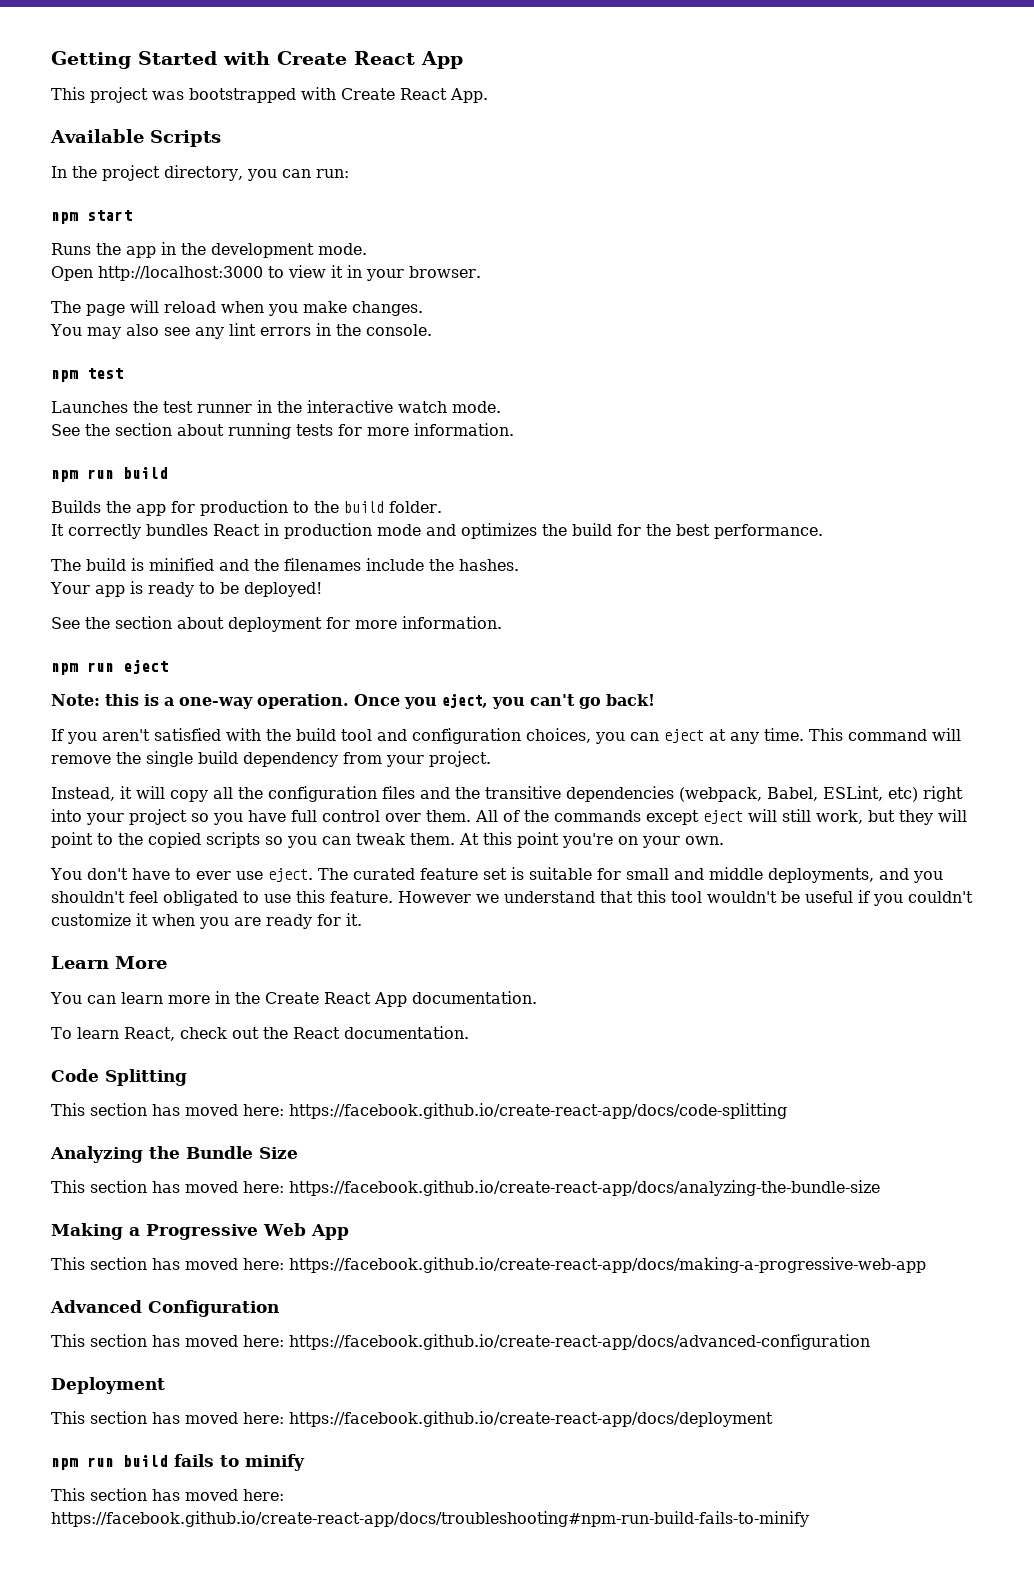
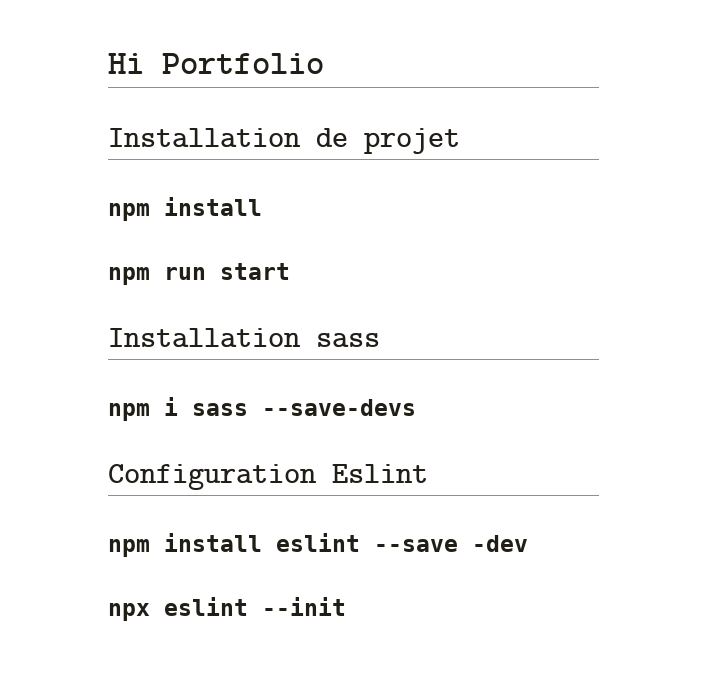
[51,51,463,69] [51,87,488,103] [50,129,221,147] [51,165,349,181] [51,210,132,224] [51,242,367,258] [51,265,481,281] [51,300,423,316] [50,323,432,339] [51,368,123,382] [51,400,501,413] [51,423,514,439] [51,467,168,482] [51,500,442,516] [51,523,823,539] [51,558,519,571] [50,581,322,597] [51,616,502,632] [51,659,168,675] [51,693,655,709] [51,728,961,744] [51,751,491,767] [51,786,963,802] [51,809,967,825] [51,832,724,848] [50,867,943,883] [51,890,973,906] [51,913,362,929] [51,956,167,969] [50,991,537,1007] [51,1026,469,1041] [51,1069,187,1086] [51,1103,787,1119] [50,1146,298,1163] [51,1180,880,1196] [51,1223,349,1240] [51,1257,926,1273] [50,1300,279,1317] [51,1334,870,1350] [51,1377,165,1394] [51,1411,773,1427] [51,1454,305,1471] [51,1488,284,1501] [51,1511,809,1527] Getting Started with Create React App // This project was bootstrapped with Create React App. // Available Scripts // In the project directory, you can run: // npm start // Runs the app in the development mode. // Open http://localhost:3000 to view it in your browser. // The page will reload when you make changes. // You may also see any lint errors in the console. // npm test // Launches the test runner in the interactive watch mode. // See the section about running tests for more information. // npm run build // Builds the app for production to the build folder. // It correctly bundles React in production mode and optimizes the build for the best performance. // The build is minified and the filenames include the hashes. // Your app is ready to be deployed! // See the section about deployment for more information. // npm run eject // Note: this is a one-way operation. Once you eject, you can't go back! // If you aren't satisfied with the build tool and configuration choices, you can eject at any time. This command will remove the single build dependency from your project. // Instead, it will copy all the configuration files and the transitive dependencies (webpack, Babel, ESLint, etc) right into your project so you have full control over them. All of the commands except eject will still work, but they will point to the copied scripts so you can tweak them. At this point you're on your own. // You don't have to ever use eject. The curated feature set is suitable for small and middle deployments, and you shouldn't feel obligated to use this feature. However we understand that this tool wouldn't be useful if you couldn't customize it when you are ready for it. // Learn More // You can learn more in the Create React App documentation. // To learn React, check out the React documentation. // Code Splitting // This section has moved here: https://facebook.github.io/create-react-app/docs/code-splitting // Analyzing the Bundle Size // This section has moved here: https://facebook.github.io/create-react-app/docs/analyzing-the-bundle-size // Making a Progressive Web App // This section has moved here: https://facebook.github.io/create-react-app/docs/making-a-progressive-web-app // Advanced Configuration // This section has moved here: https://facebook.github.io/create-react-app/docs/advanced-configuration // Deployment // This section has moved here: https://facebook.github.io/create-react-app/docs/deployment // npm run build fails to minify // This section has moved here: https://facebook.github.io/create-react-app/docs/troubleshooting#npm-run-build-fails-to-minify -> [108,53,324,74] [108,128,460,154] [108,197,262,221] [108,263,290,285] [108,328,380,348] [108,397,416,421] [108,464,428,490] [108,533,528,557] [108,597,346,621] Hi Portfolio // Installation de projet // npm install // npm run start // Installation sass // npm i sass --save-devs // Configuration Eslint // npm install eslint --save -dev // npx eslint --init

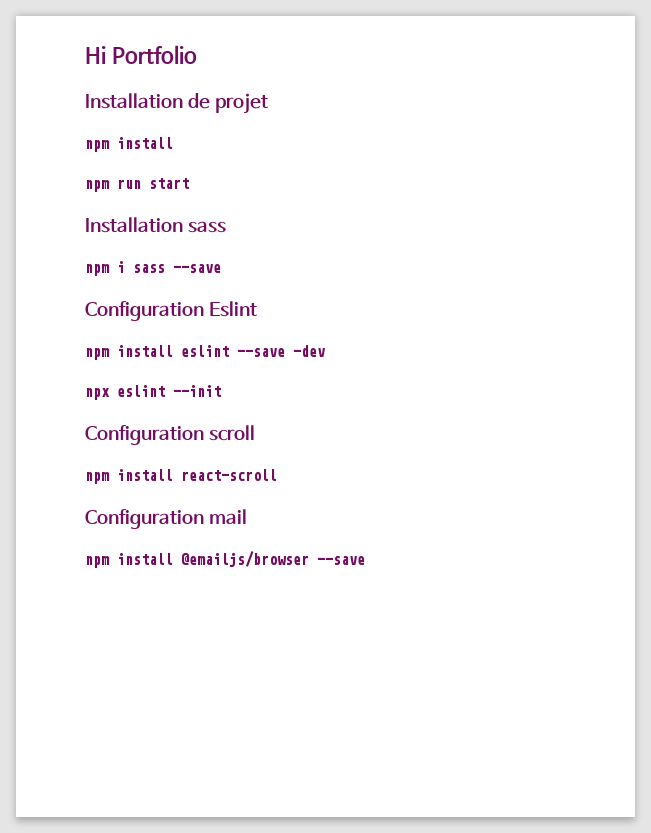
[262,399,416,416] --save-devs -> [173,264,221,273] --save
(346, 606) none -> [85,425,256,445] [85,469,277,484] [85,509,248,529] [85,551,365,568] // Configuration scroll // npm install react-scroll // Configuration mail // npm install @emailjs/browser --save

